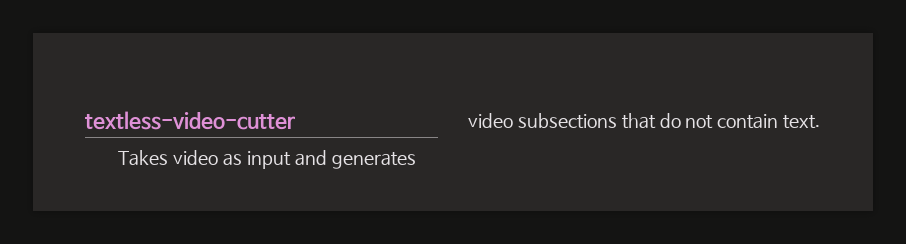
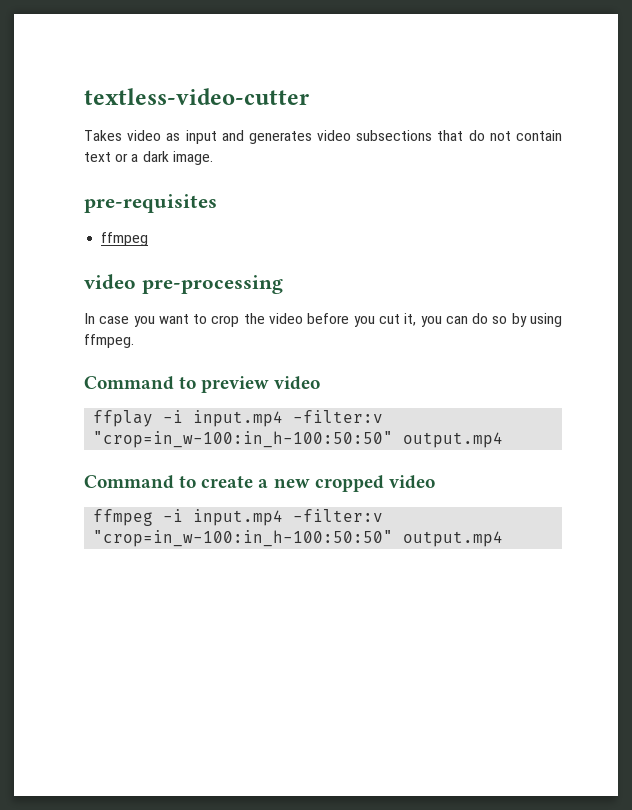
[783,115,821,129] text. -> [84,151,213,165] [84,194,217,213] [101,232,149,246] [84,274,283,294] [84,313,563,327] [84,334,134,348] [84,376,321,393] [93,410,384,427] [93,431,504,448] [84,475,435,492] [93,509,384,526] [93,530,504,547] text or a dark image. // pre-requisites // ffmpeg // video pre-processing // In case you want to crop the video before you cut it, you can do so by using ffmpeg. // Command to preview video // ffplay -i input.mp4 -filter:v "crop=in_w-100:in_h-100:50:50" output.mp4 // Command to create a new cropped video // ffmpeg -i input.mp4 -filter:v "crop=in_w-100:in_h-100:50:50" output.mp4

